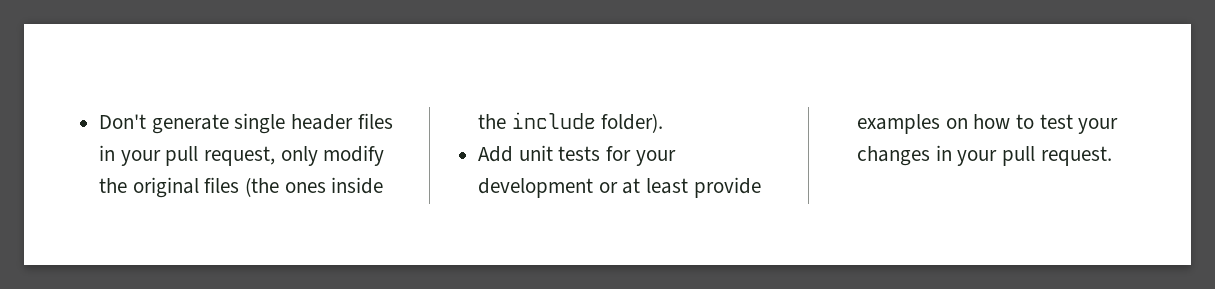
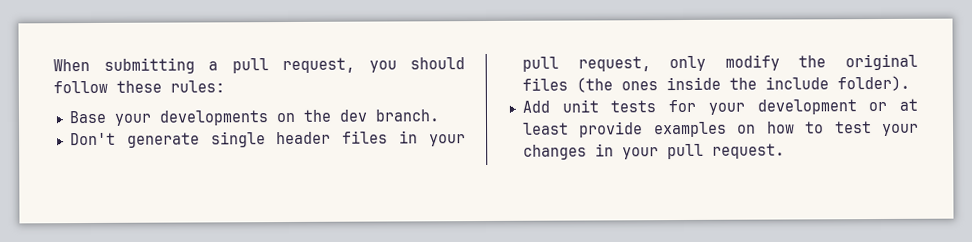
(99, 121) none -> [53,57,465,74] [53,80,225,94] [68,109,440,126] When submitting a pull request, you should follow these rules: // Base your developments on the dev branch. //

